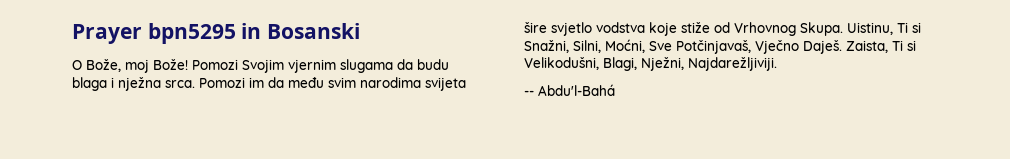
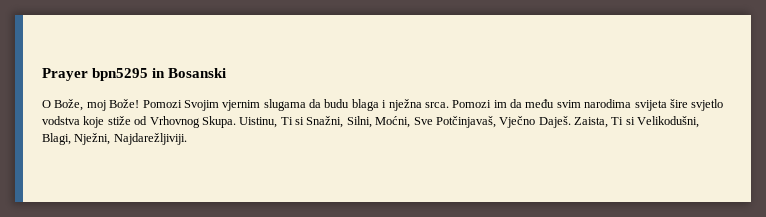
[524,84,615,96] // -- Abdu'l-Bahá -> (187, 139) none

